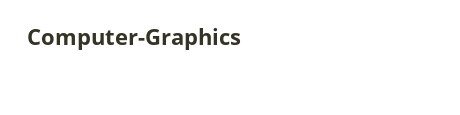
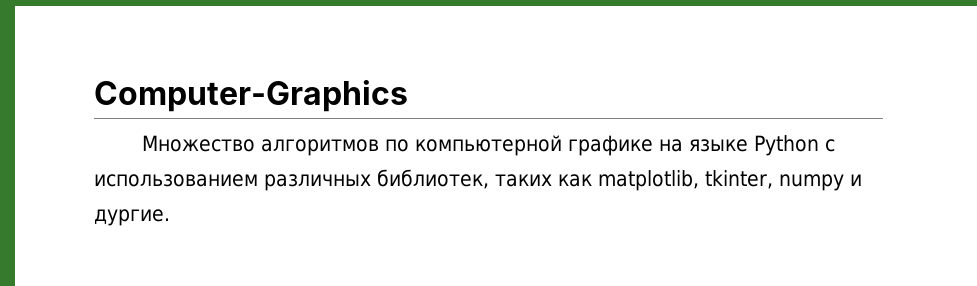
(241, 39) none -> [142,135,836,156] [94,169,862,191] [94,209,170,226] // Множество алгоритмов по компьютерной графике на языке Python с использованием различных библиотек, таких как matplotlib, tkinter, numpy и дургие.

